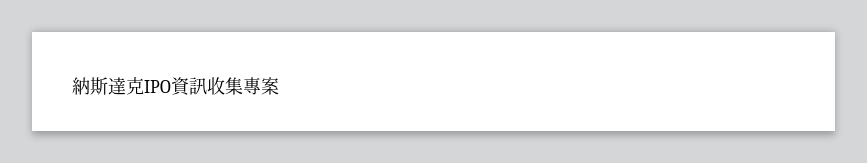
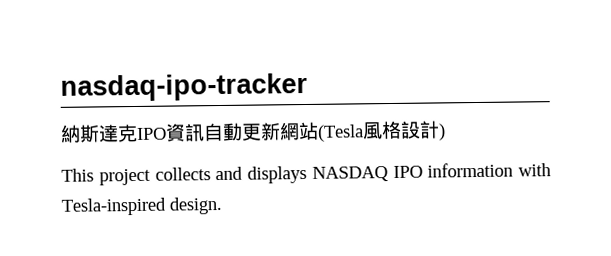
(72, 86) none -> [60,72,308,102] nasdaq-ipo-tracker //
[207,77,279,95] 收集專案 -> [203,120,446,142] [61,162,551,186] [61,196,222,216] 自動更新網站(Tesla風格設計) // This project collects and displays NASDAQ IPO information with Tesla-inspired design.

